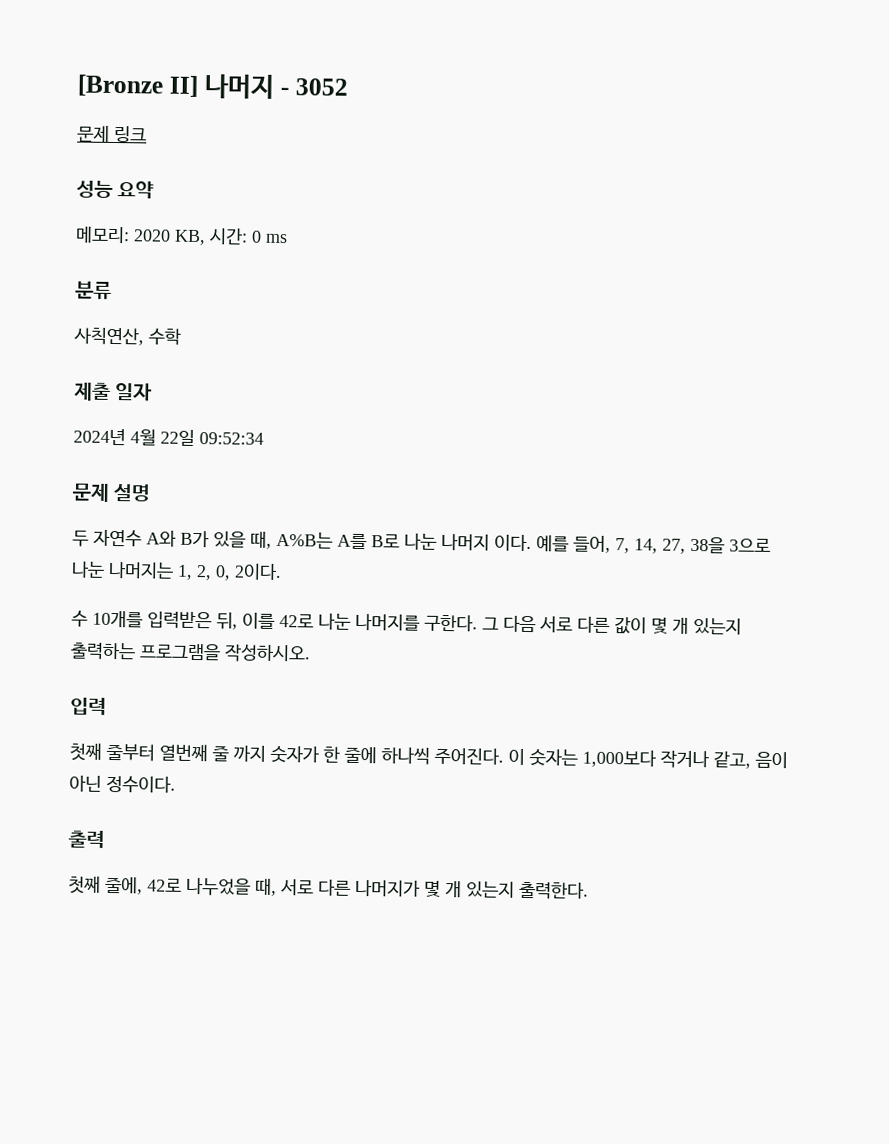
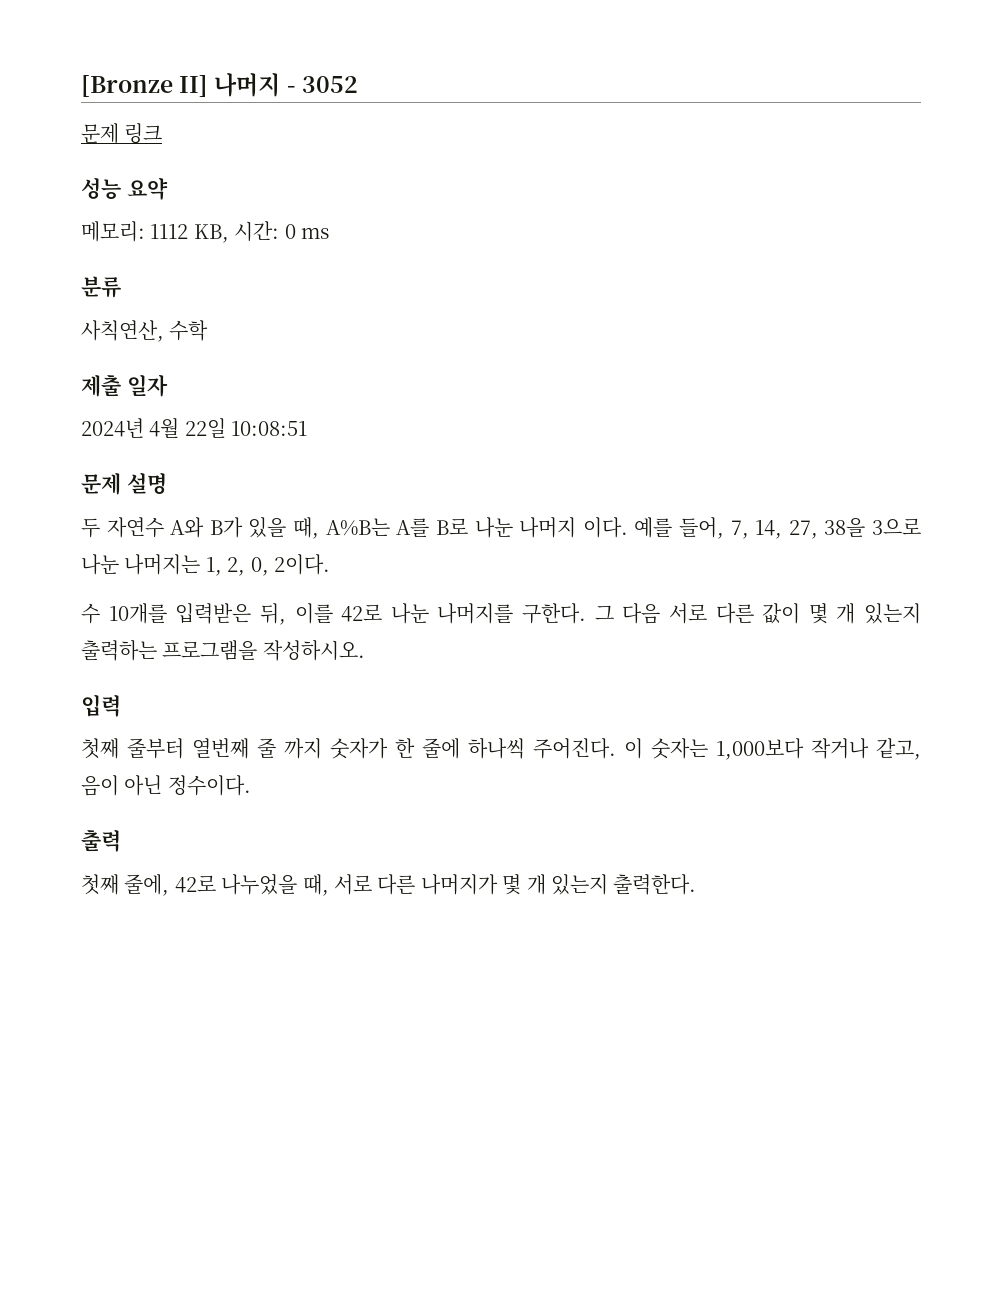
[133,229,171,242] 2020 -> [150,224,189,239] 1112
[199,432,264,445] 09:52:34 -> [231,421,308,436] 10:08:51

